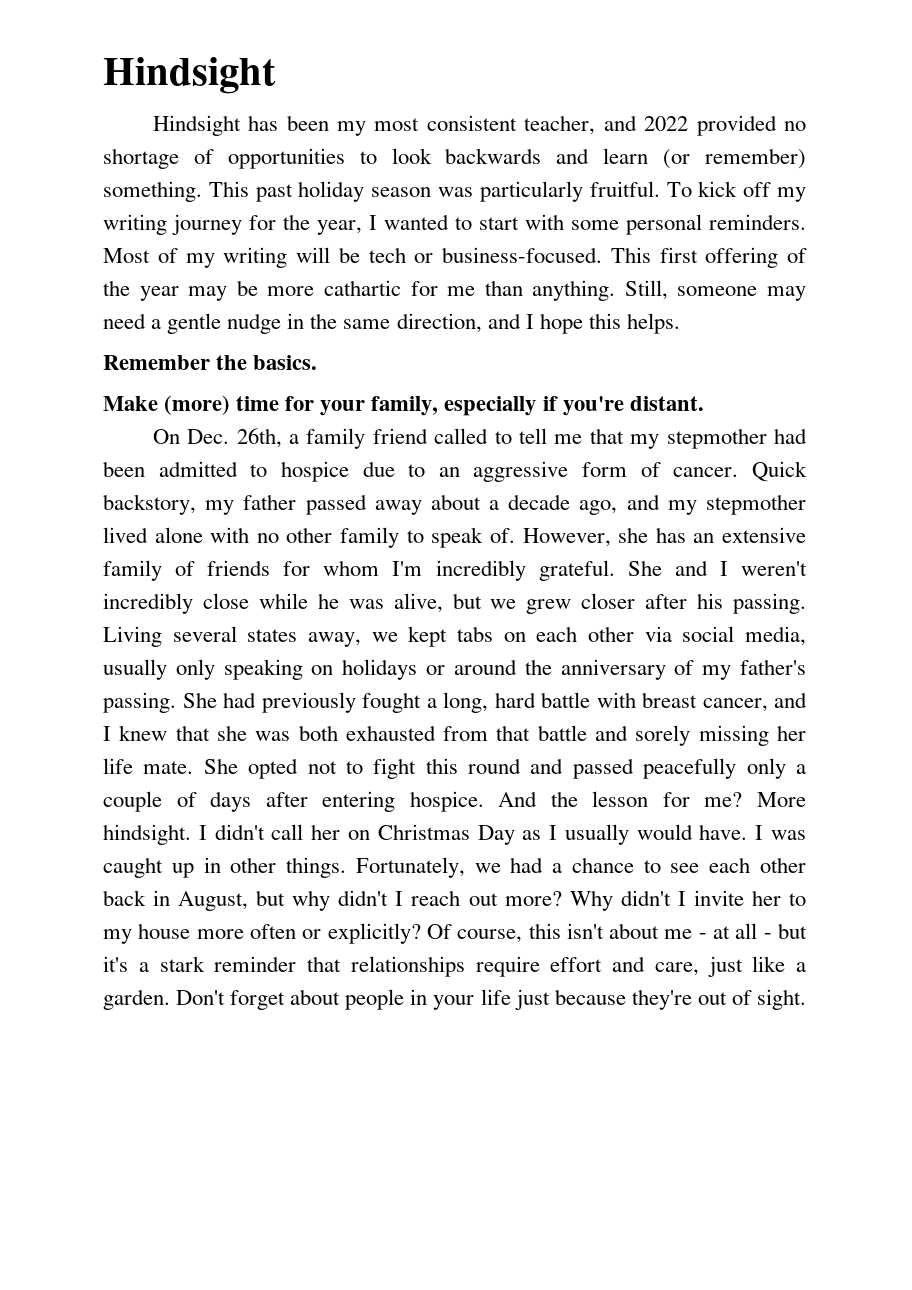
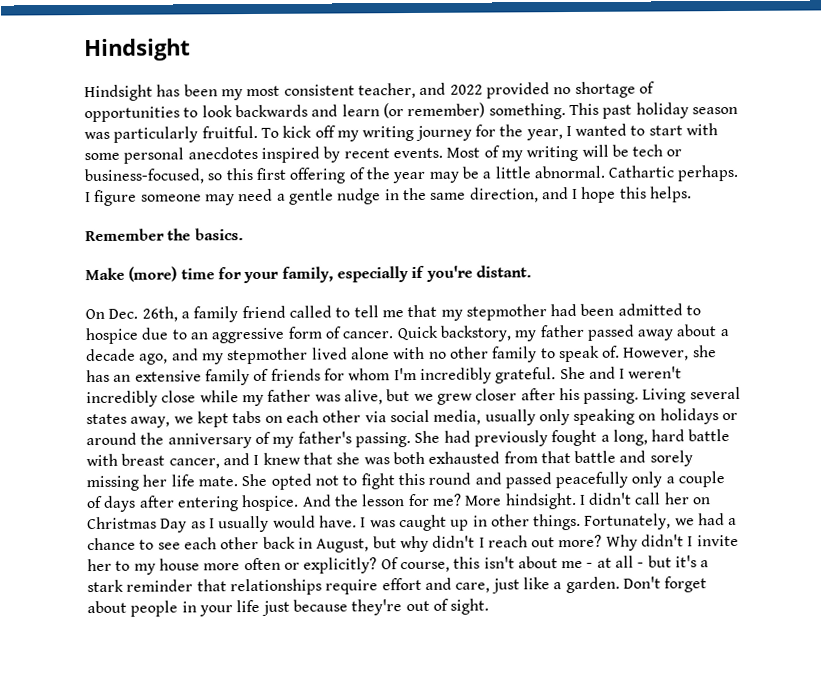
[709,214,806,230] reminders. -> [187,146,443,163] anecdotes inspired by recent events.
[442,247,651,263] business-focused. This -> [84,168,253,185] business-focused, so this
[267,280,668,301] more cathartic for me than anything. Still, -> [482,164,739,182] [85,189,138,207] a little abnormal. Cathartic perhaps. I figure
[317,593,339,609] he -> [241,389,312,407] my father

